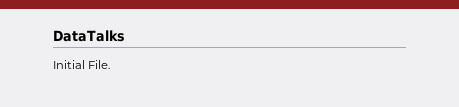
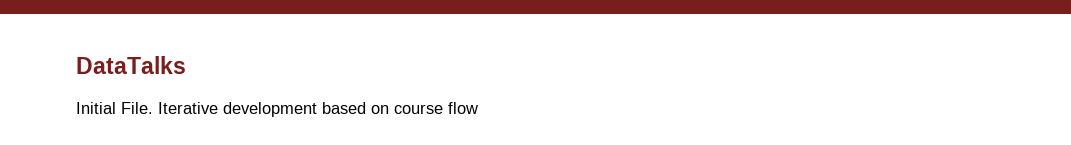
(111, 64) none -> [158,102,478,117] Iterative development based on course flow

